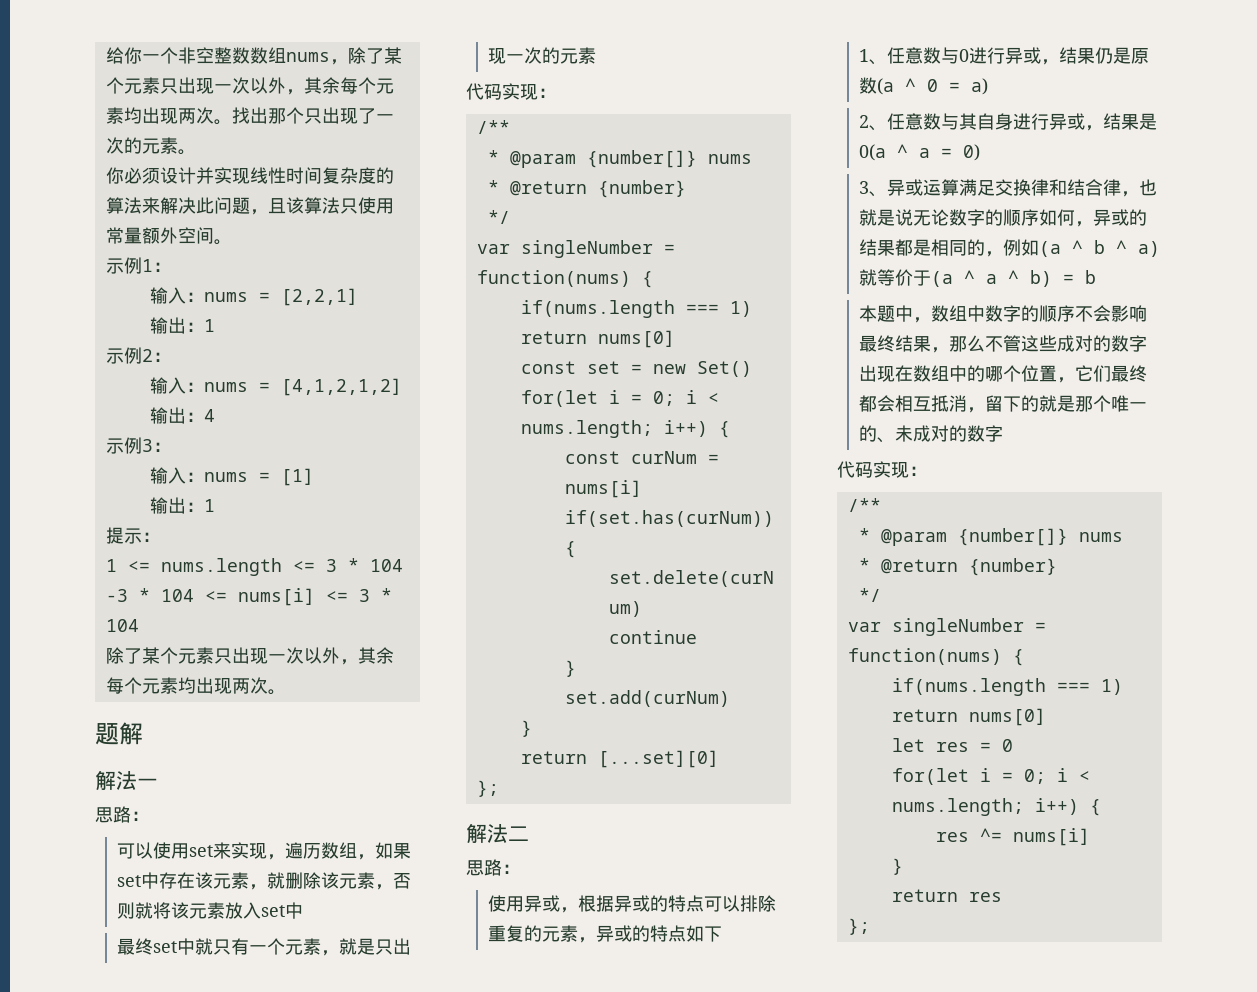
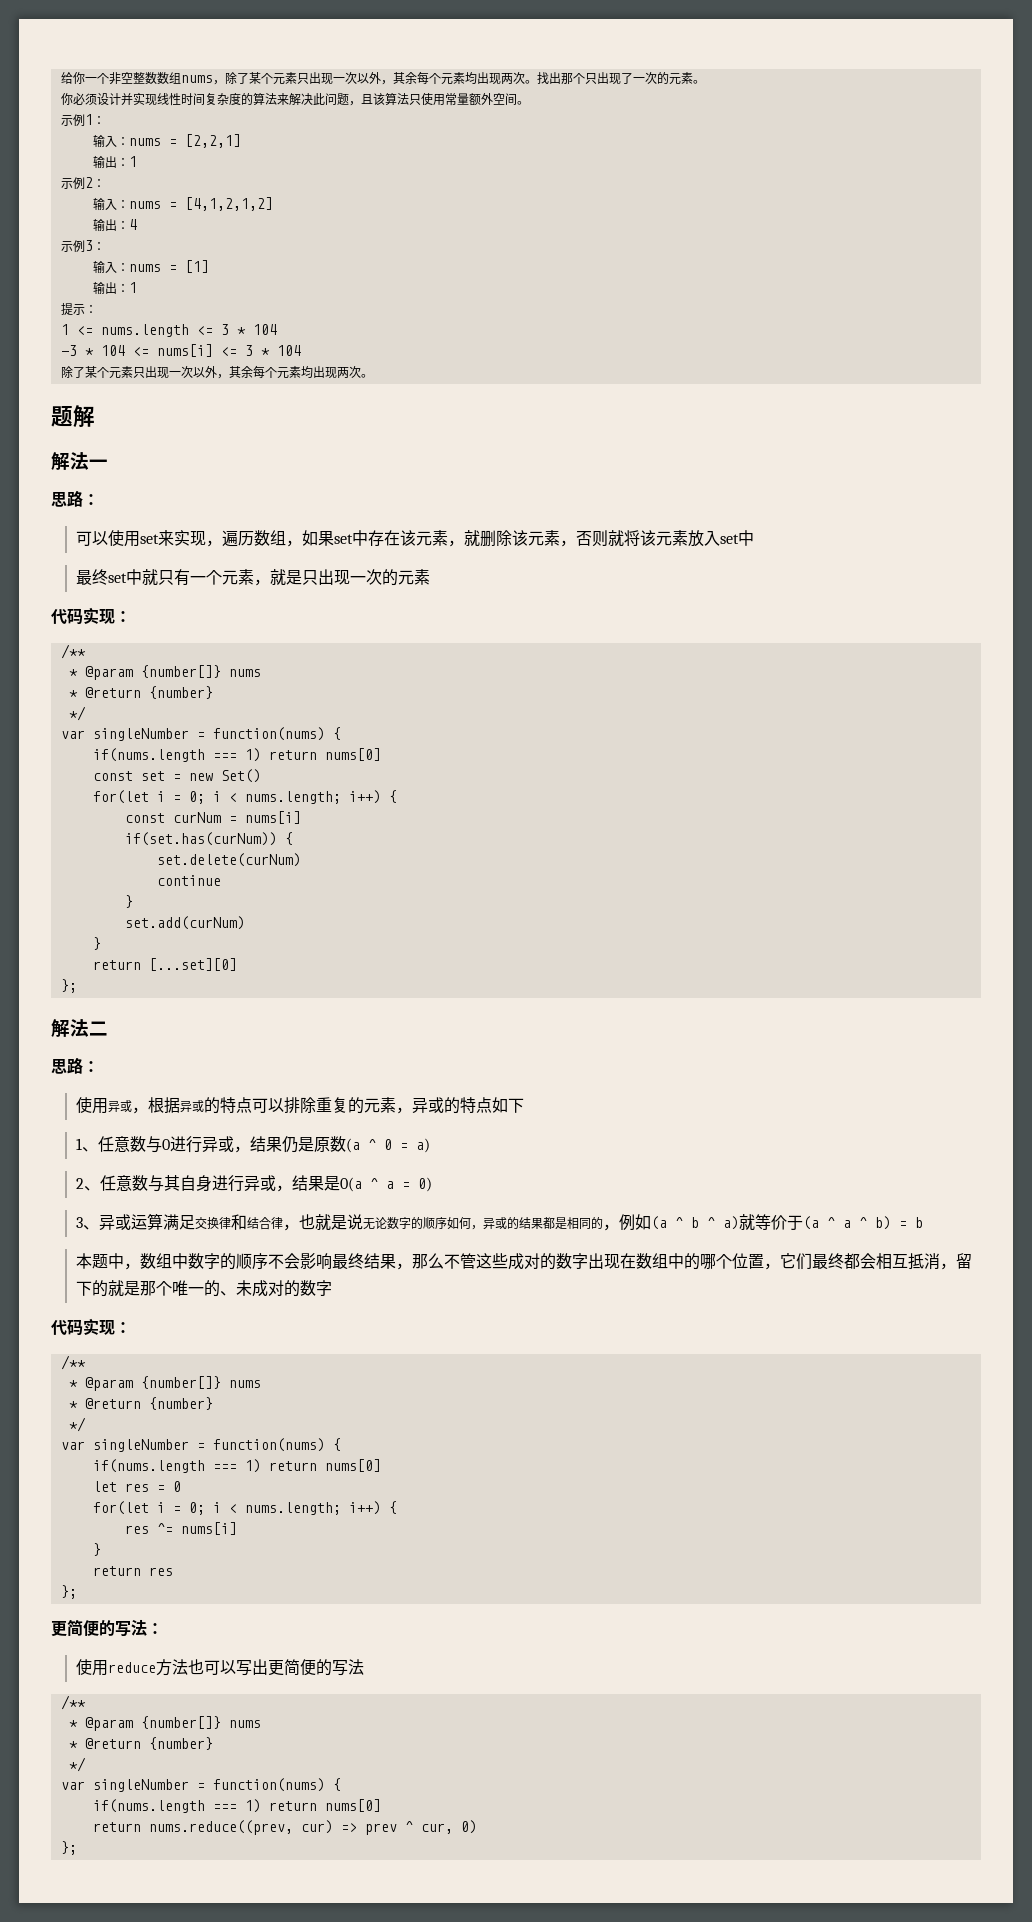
(870, 926) none -> [51,1619,163,1637] [75,1659,364,1676] [60,1695,86,1710] [68,1716,261,1731] [68,1737,213,1750] [68,1757,86,1772] [60,1778,341,1792] [92,1799,381,1813] [92,1820,477,1835] [60,1841,77,1855] // 更简便的写法： // 使用reduce方法也可以写出更简便的写法 // /** // * @param {number[]} nums // * @return {number} // */ // var singleNumber = function(nums) { // if(nums.length === 1) return nums[0] // return nums.reduce((prev, cur) => prev ^ cur, 0) // };

